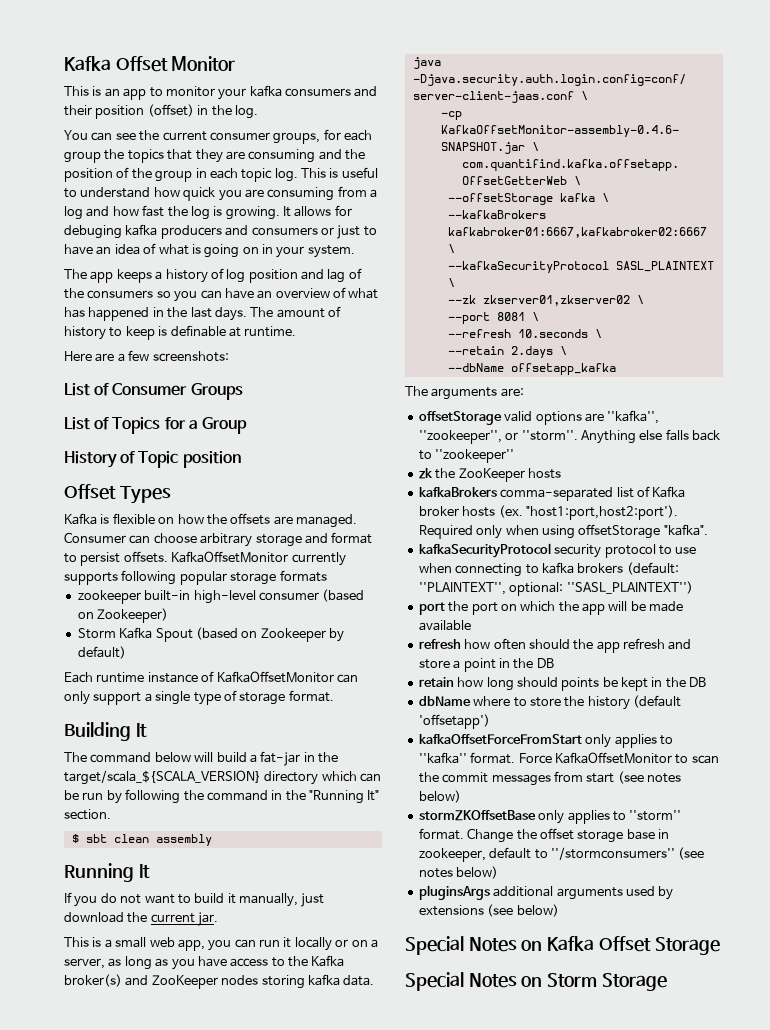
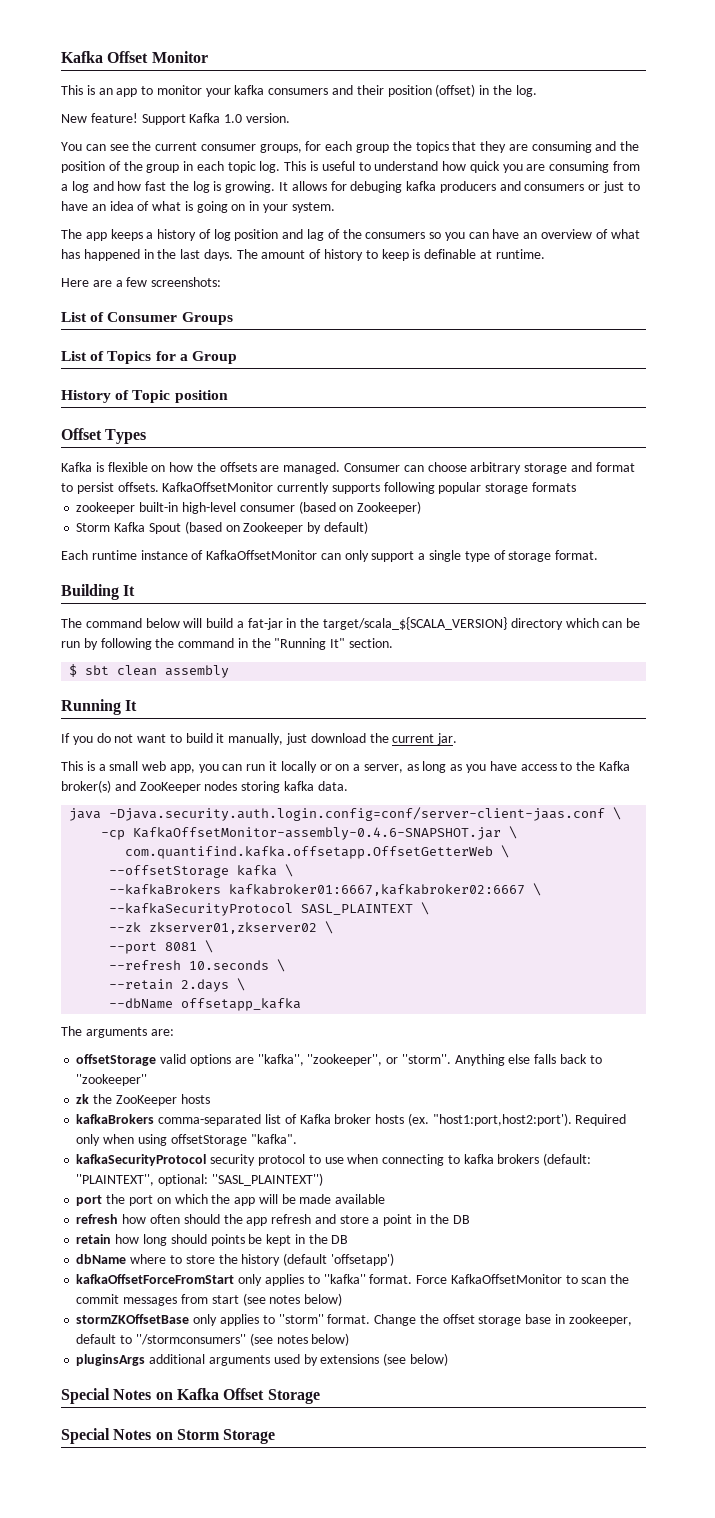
(258, 112) none -> [61,113,290,125] // New feature! Support Kafka 1.0 version.

